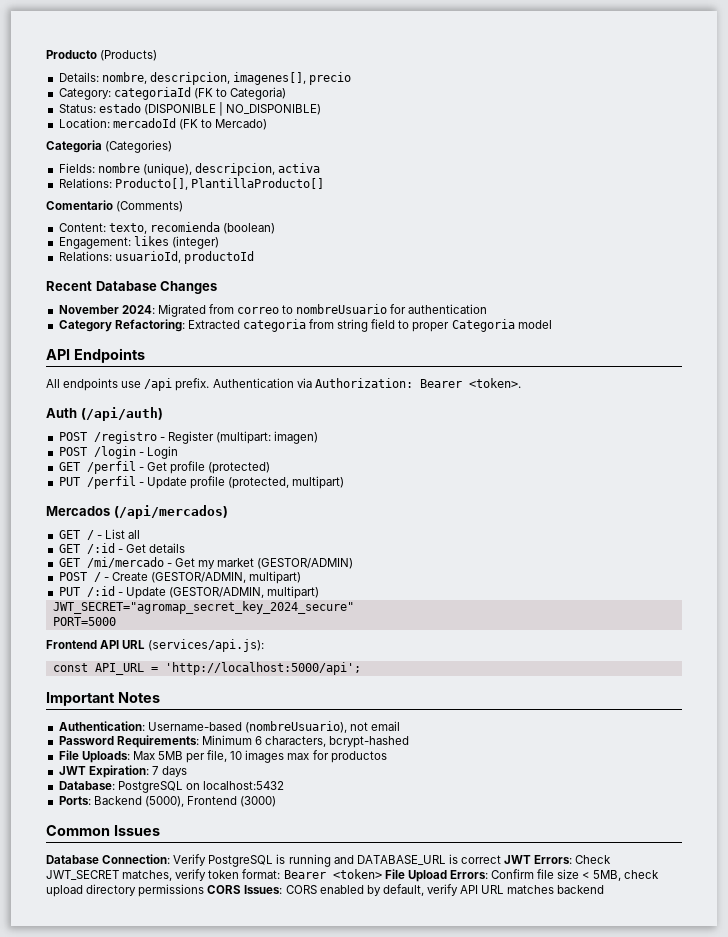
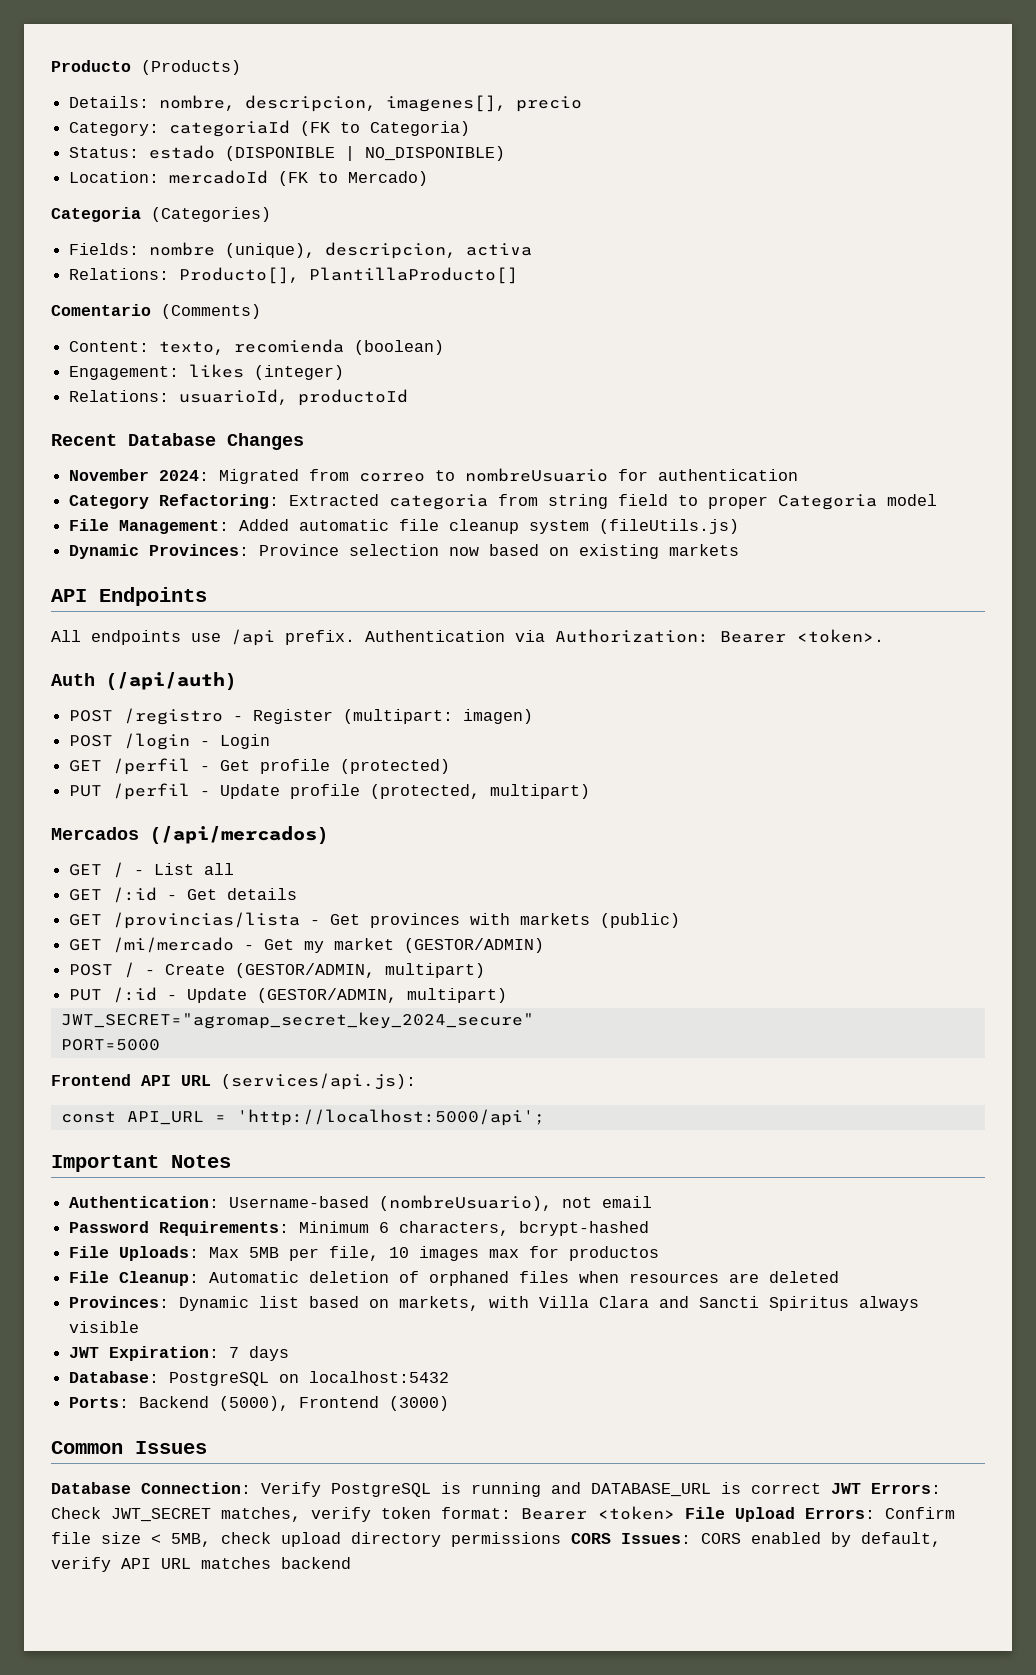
(552, 324) none -> [69,519,740,534] [69,544,740,559] // File Management: Added automatic file cleanup system (fileUtils.js) // Dynamic Provinces: Province selection now based on existing markets
(185, 548) none -> [69,912,681,929] // GET /provincias/lista - Get provinces with markets (public)
(387, 757) none -> [69,1271,840,1286] [69,1296,920,1311] [69,1321,140,1333] // File Cleanup: Automatic deletion of orphaned files when resources are deleted // Provinces: Dynamic list based on markets, with Villa Clara and Sancti Spiritus always visible

